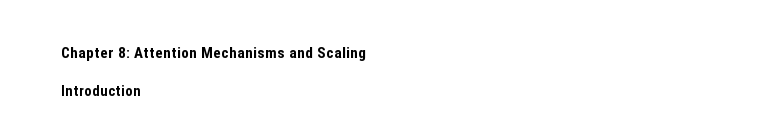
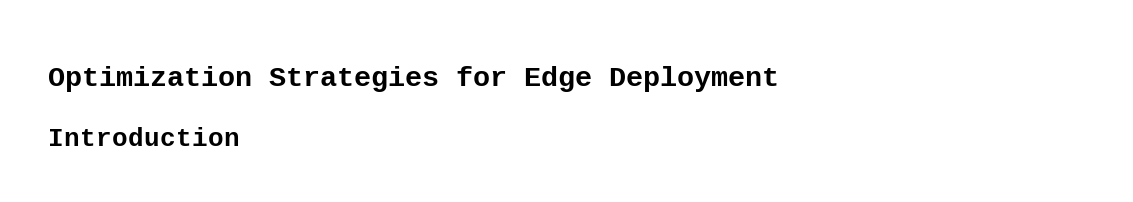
[61,47,367,61] Chapter 8: Attention Mechanisms and Scaling -> [48,66,779,92] Optimization Strategies for Edge Deployment

